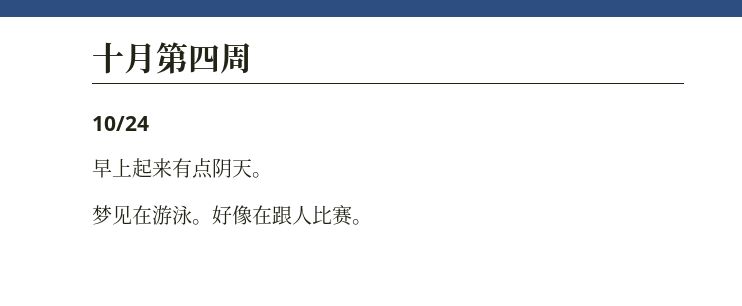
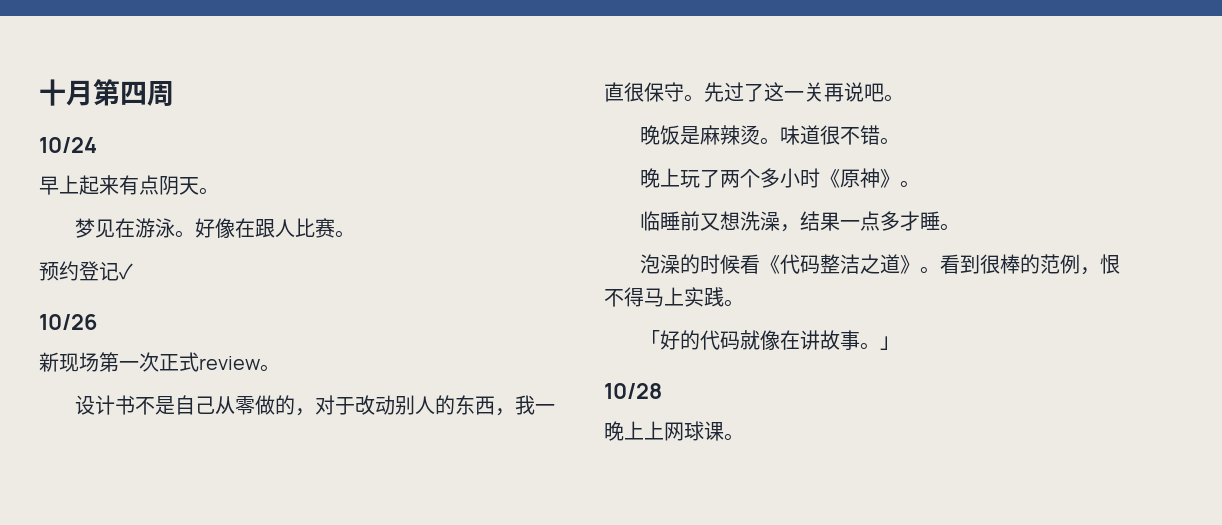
(372, 222) none -> [39,261,133,281] [39,314,97,330] [39,352,280,372] [74,395,555,416] [604,82,904,102] [639,125,900,145] [639,168,920,188] [639,211,960,232] [639,254,1120,275] [604,287,744,307] [639,330,900,350] [604,383,662,399] [604,421,744,441] // 预约登记✓ // 10/26 // 新现场第一次正式review。 // 设计书不是自己从零做的，对于改动别人的东西，我一直很保守。先过了这一关再说吧。 // 晚饭是麻辣烫。味道很不错。 // 晚上玩了两个多小时《原神》。 // 临睡前又想洗澡，结果一点多才睡。 // 泡澡的时候看《代码整洁之道》。看到很棒的范例，恨不得马上实践。 // 「好的代码就像在讲故事。」 // 10/28 // 晚上上网球课。

